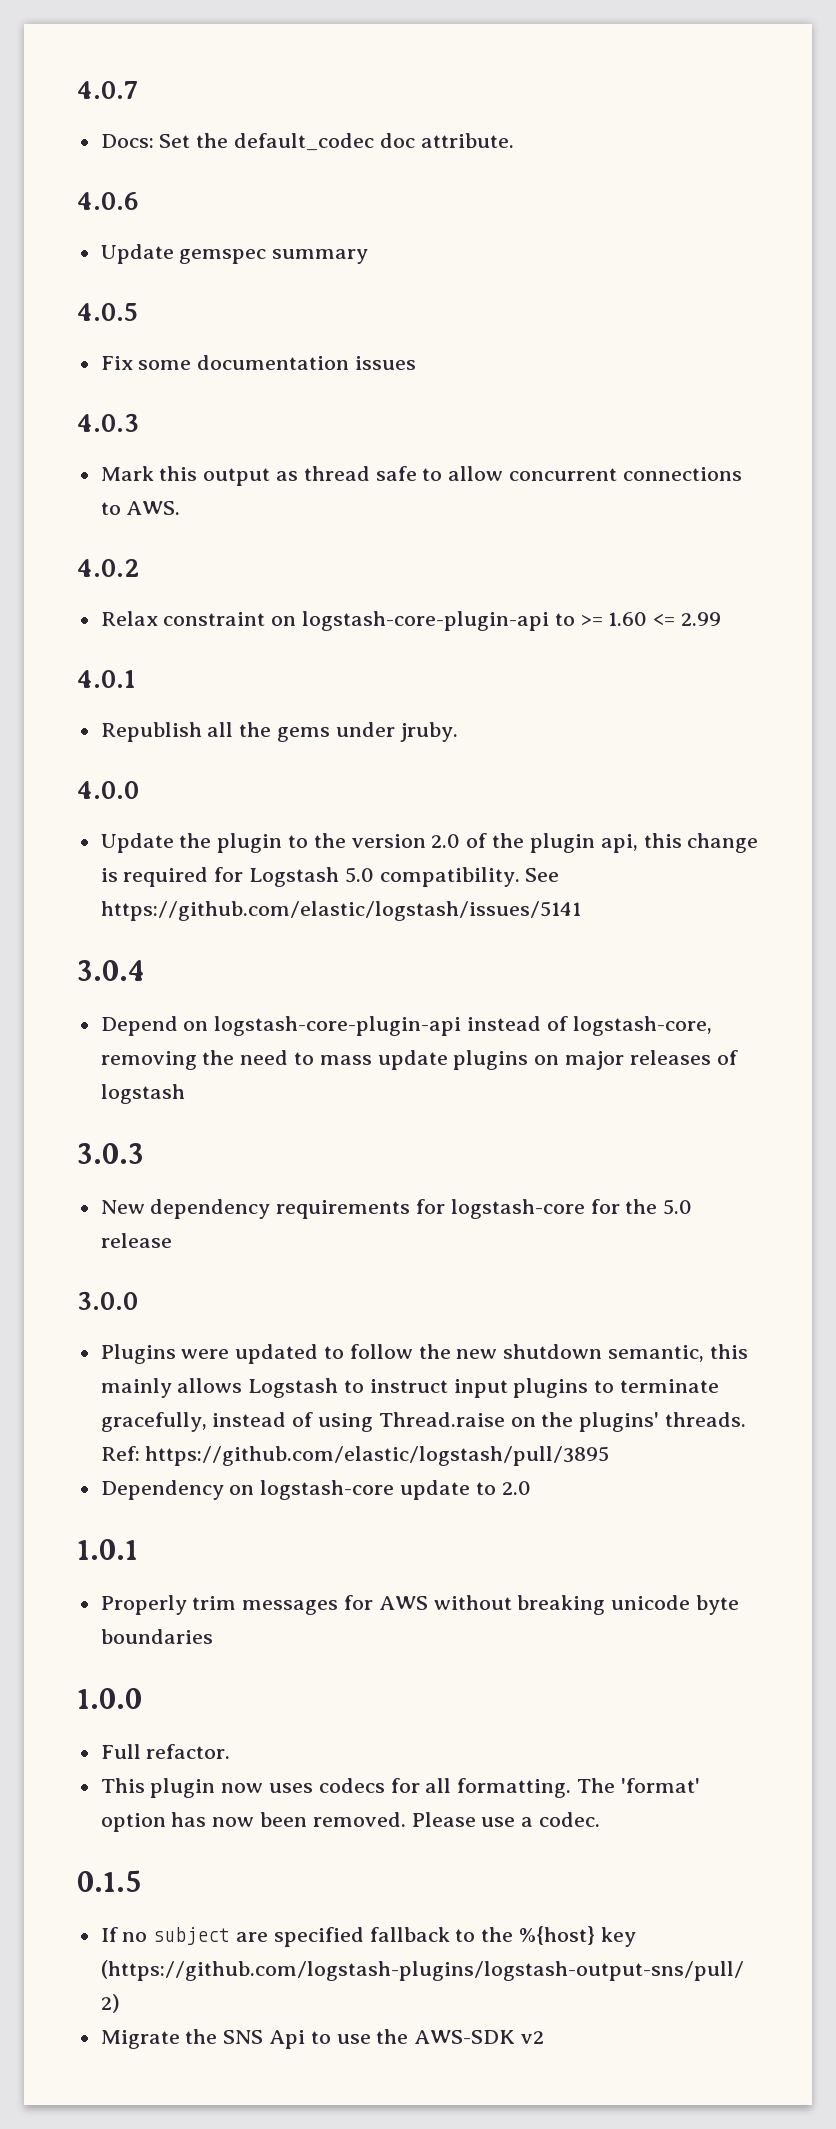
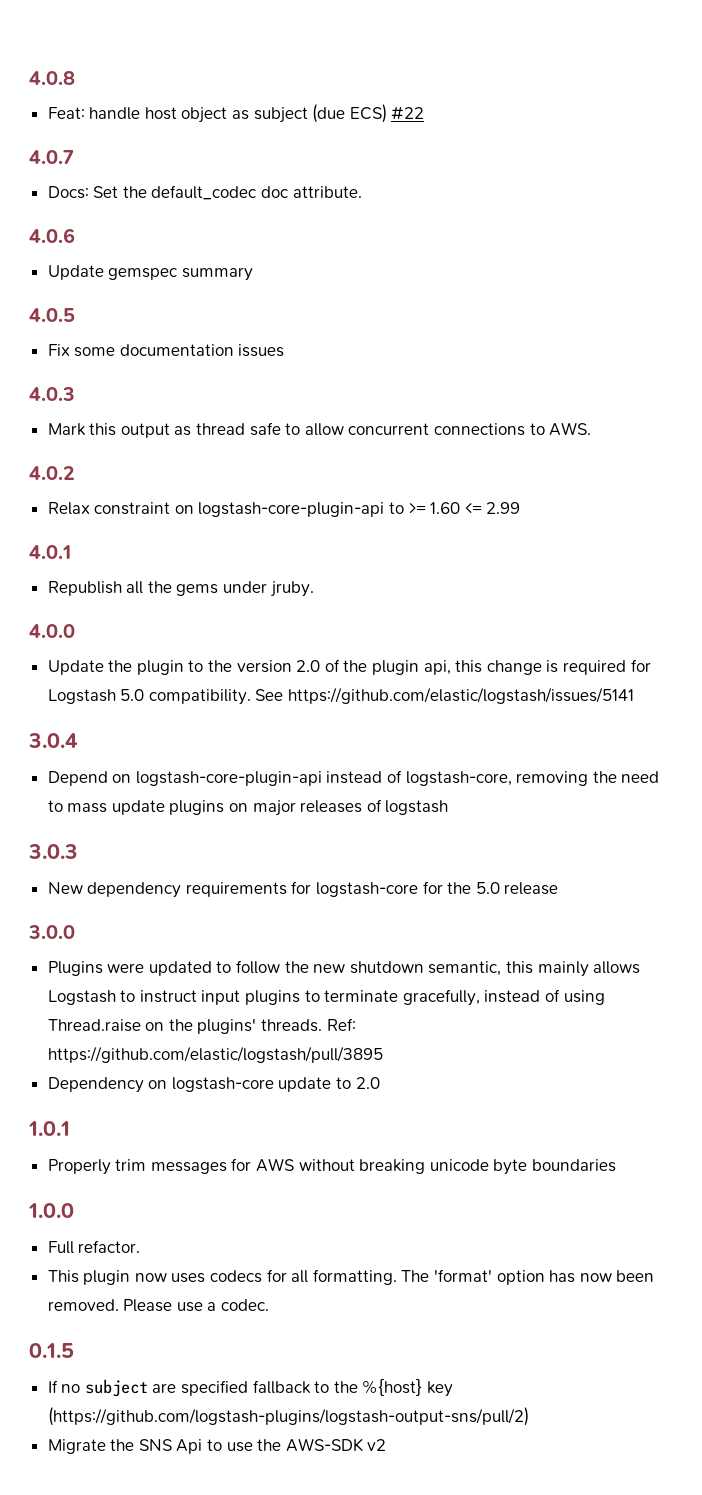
(77, 90) none -> [29,71,75,85] [47,104,425,123] 4.0.8 // Feat: handle host object as subject (due ECS) #22 //

